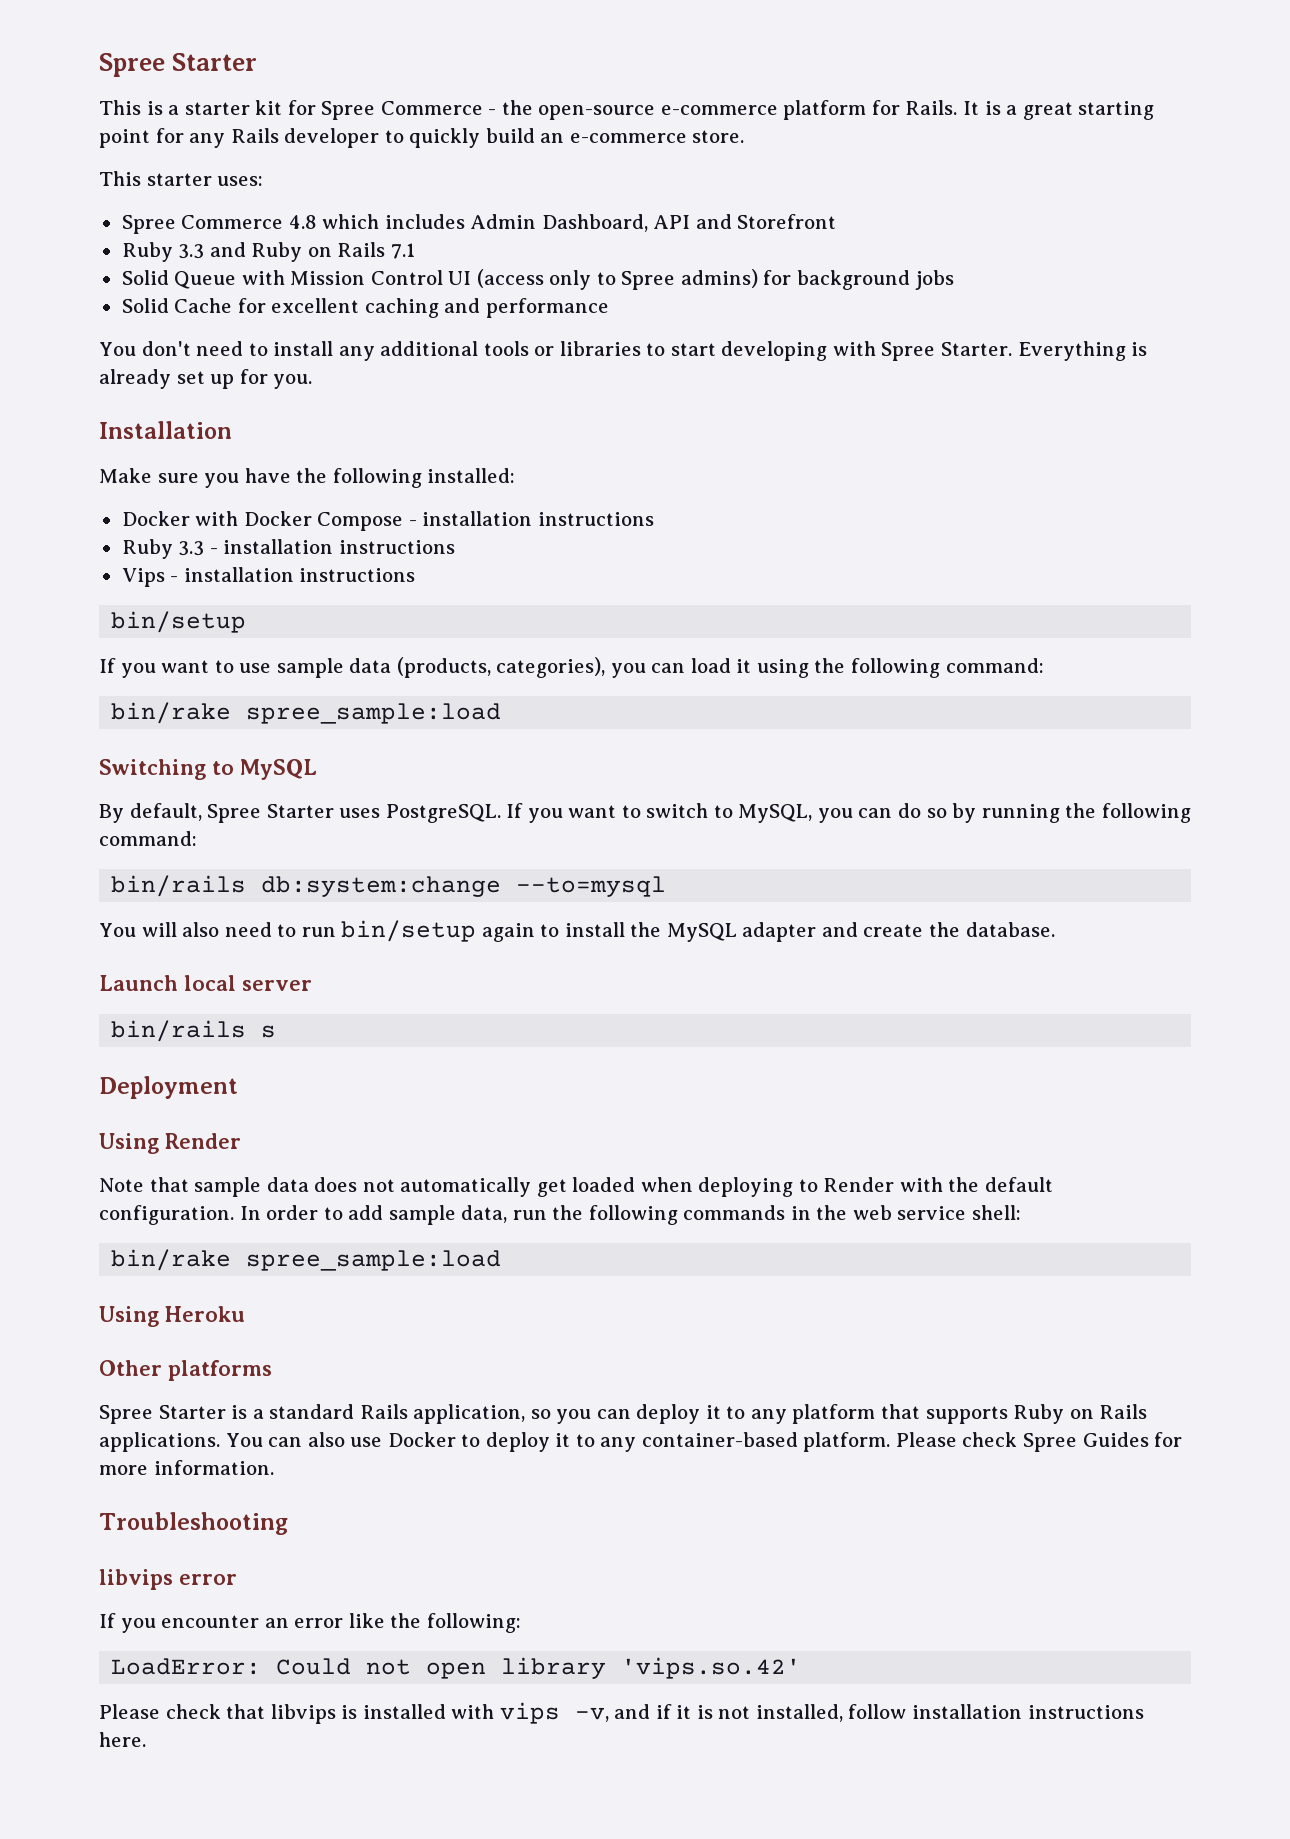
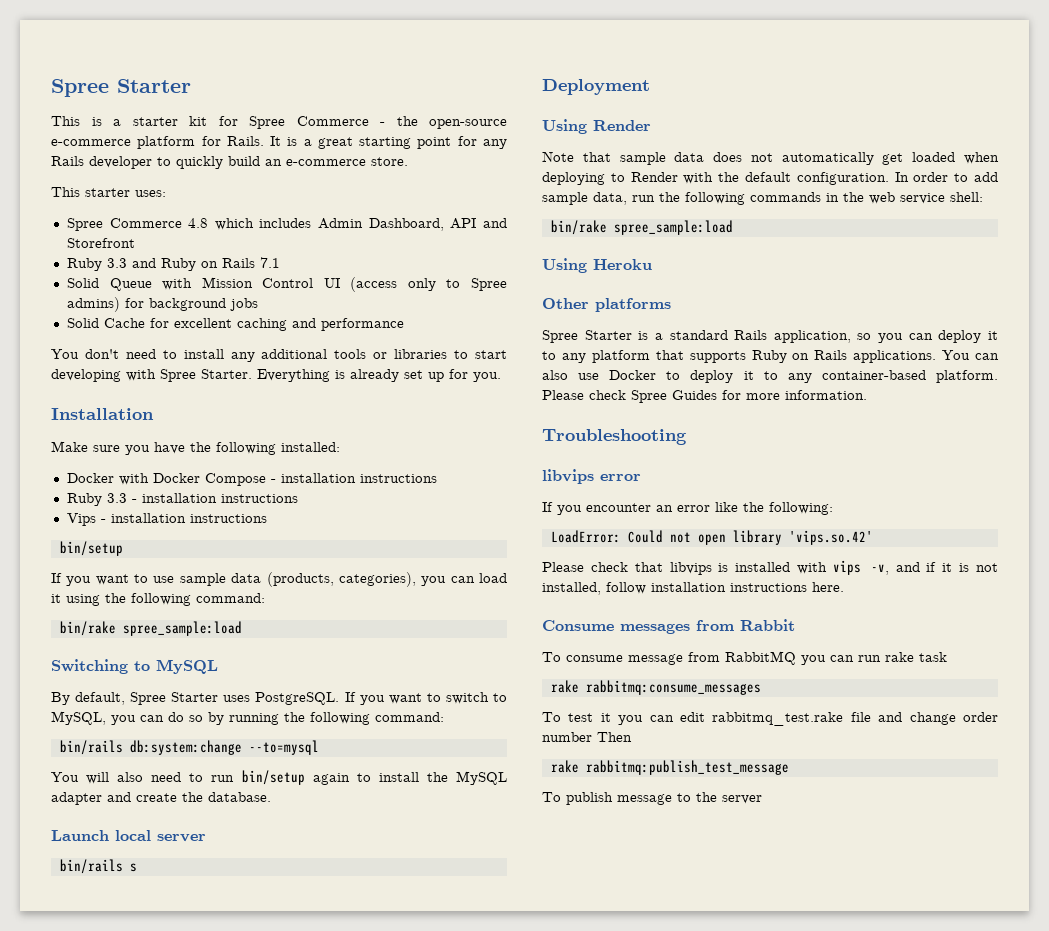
(146, 1739) none -> [542,619,795,634] [542,651,947,665] [550,680,761,695] [542,712,998,726] [542,732,632,742] [550,760,789,775] [542,792,762,805] // Consume messages from Rabbit // To consume message from RabbitMQ you can run rake task // rake rabbitmq:consume_messages // To test it you can edit rabbitmq_test.rake file and change order number Then // rake rabbitmq:publish_test_message // To publish message to the server

